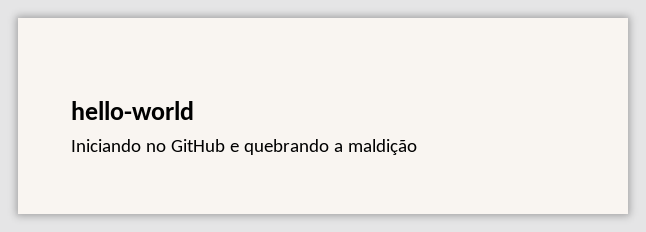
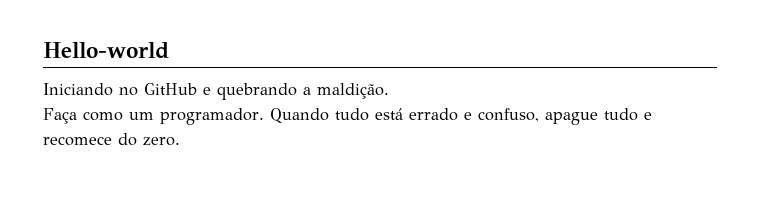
[71,101,194,120] hello-world -> [43,42,169,59] Hello-world
[347,139,417,155] maldição -> [317,83,389,99] [43,108,652,125] [43,133,180,146] maldição. // Faça como um programador. Quando tudo está errado e confuso, apague tudo e recomece do zero.

